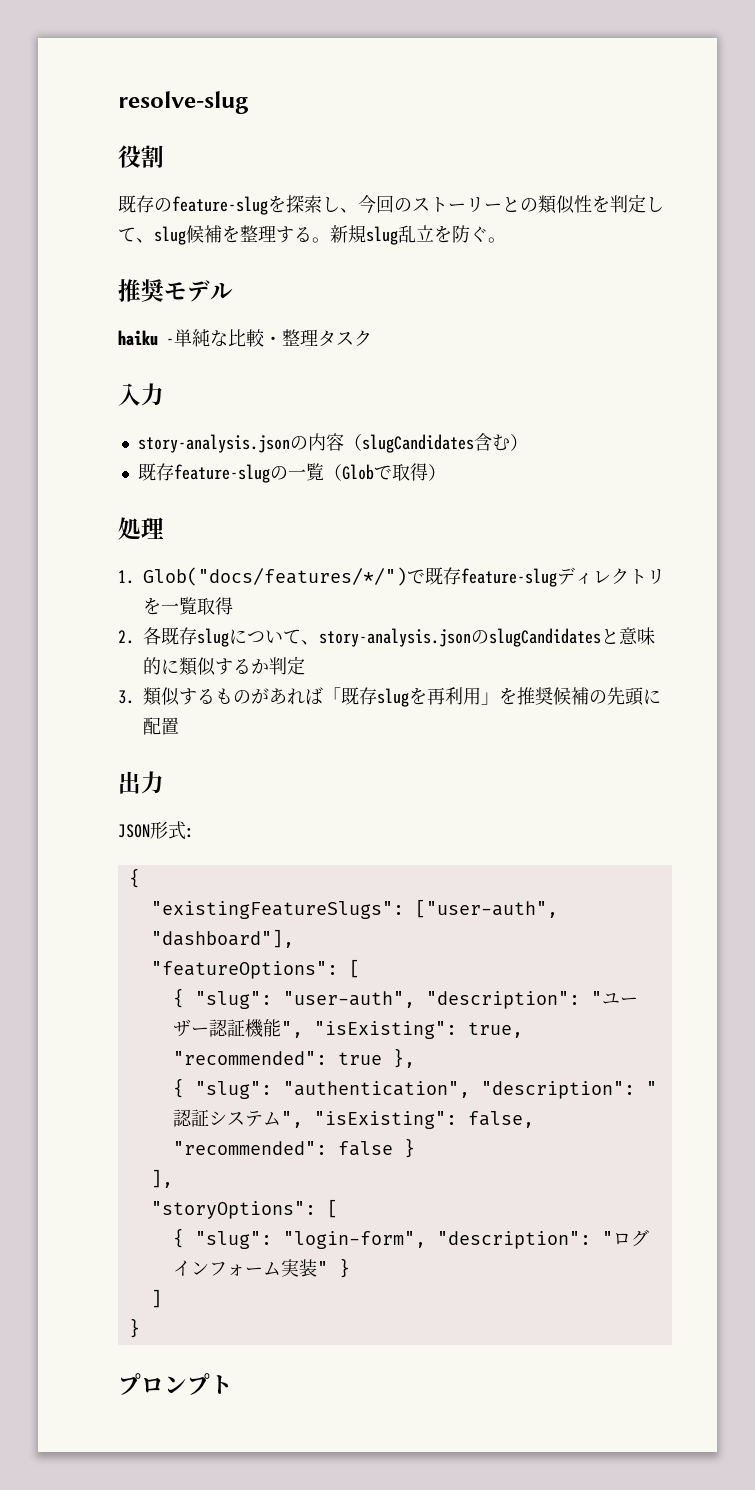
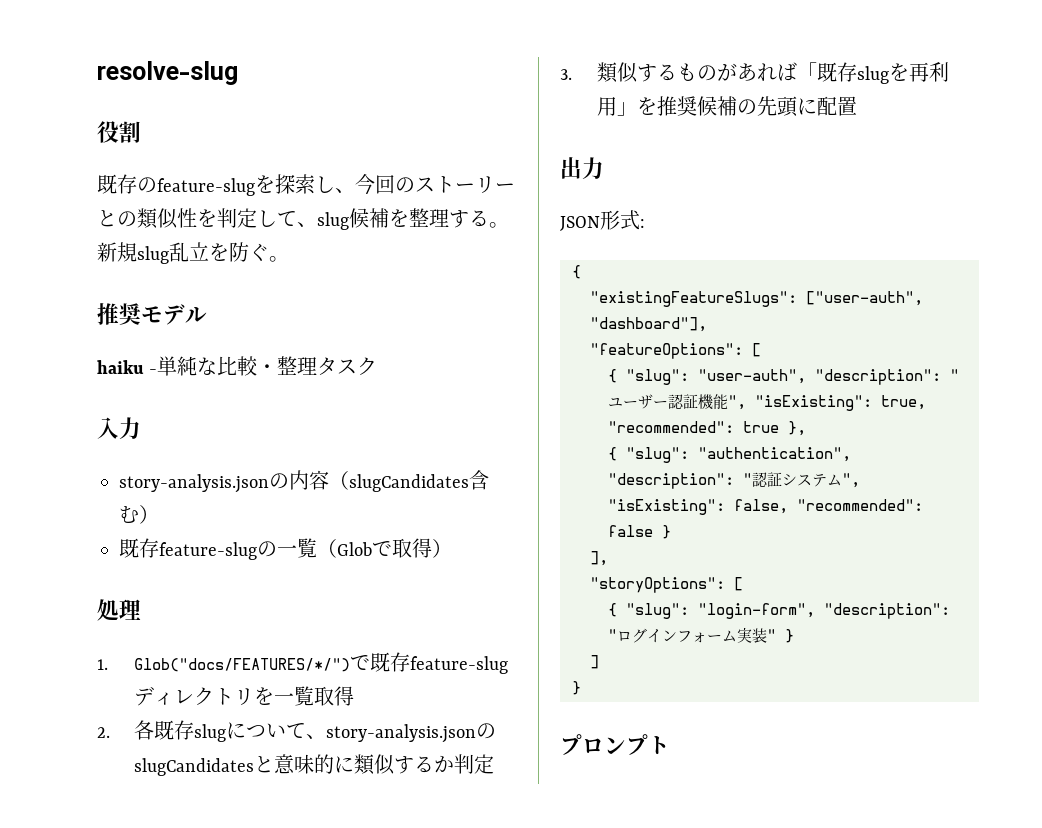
[143,567,407,586] Glob("docs/features/*/") -> [134,658,351,672] Glob("docs/FEATURES/*/")

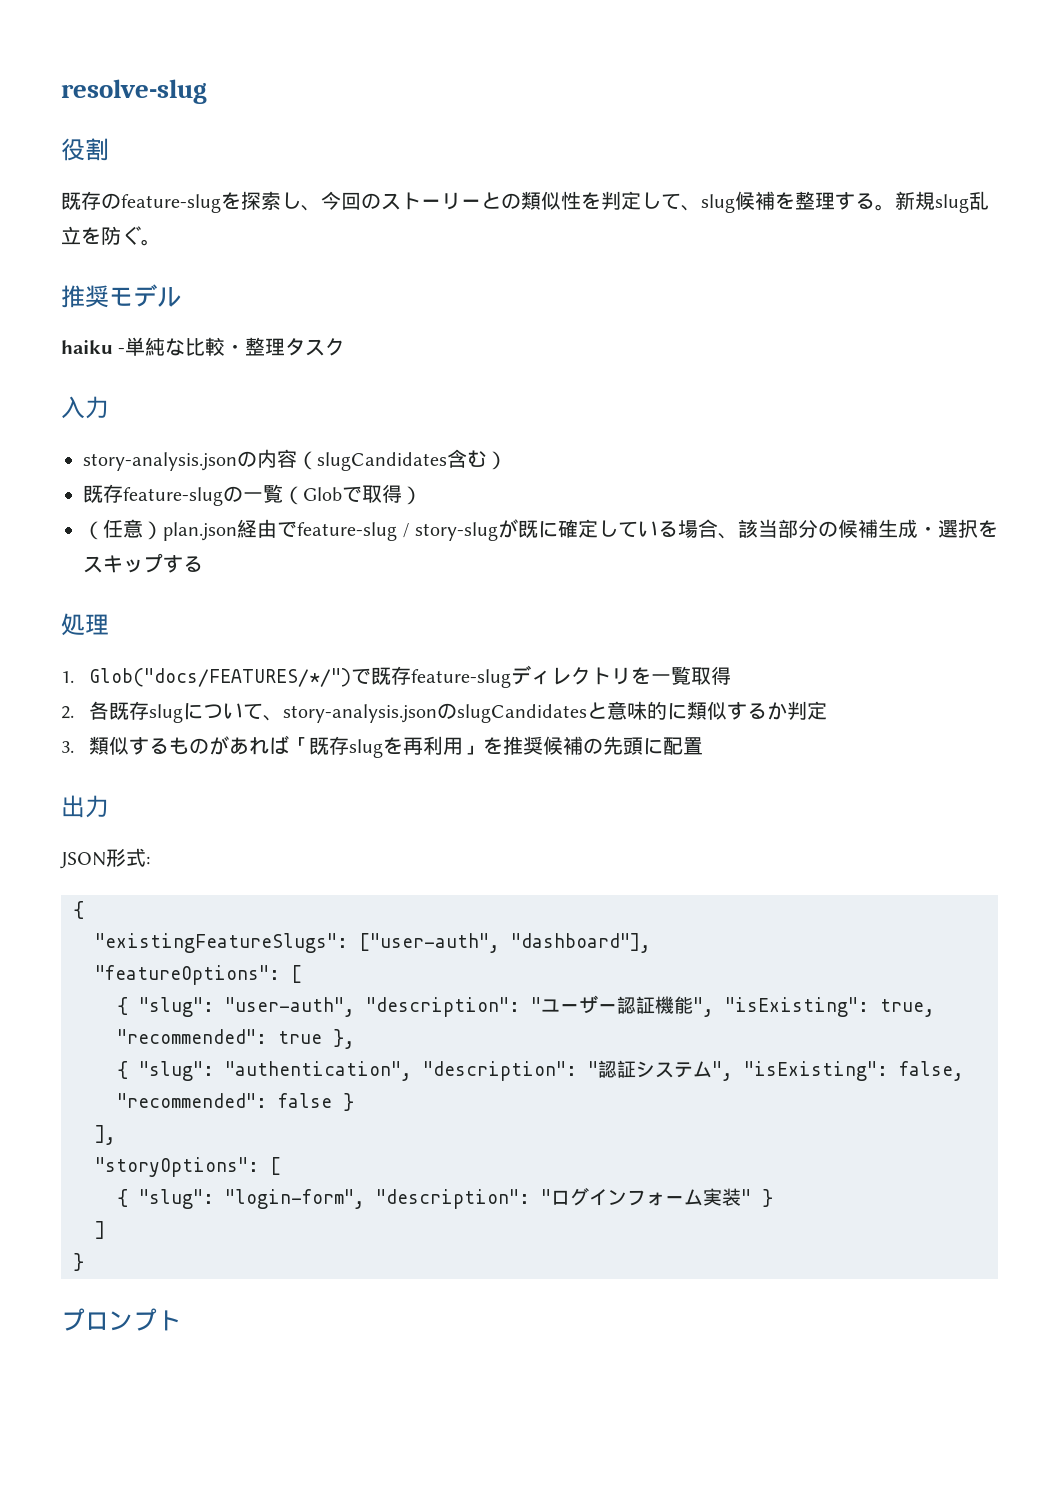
(452, 548) none -> [83,519,998,541] [83,553,203,573] // （任意）plan.json経由でfeature-slug / story-slugが既に確定している場合、該当部分の候補生成・選択をスキップする

